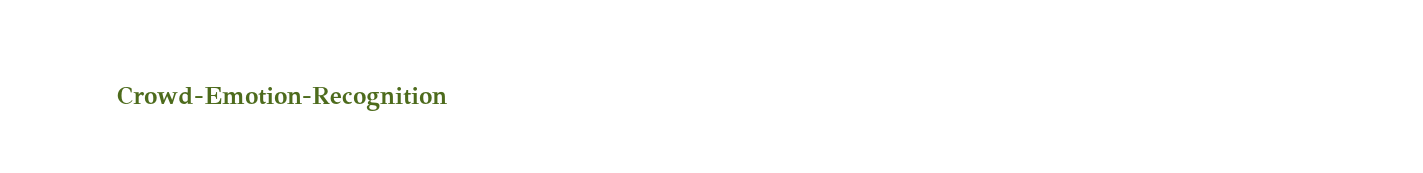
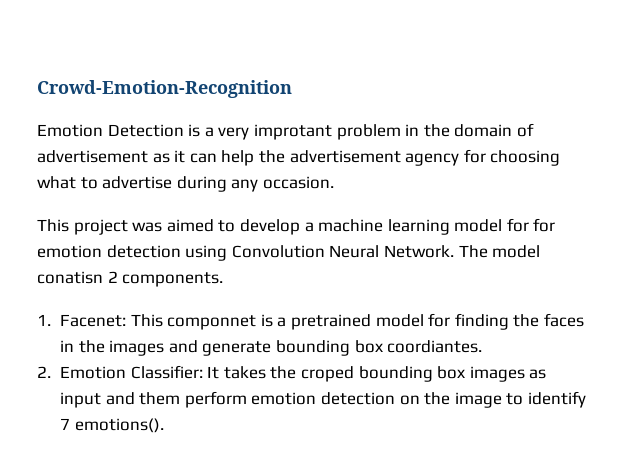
(447, 98) none -> [37,123,534,140] [37,149,561,166] [37,176,334,192] [37,218,556,235] [37,245,541,261] [37,271,224,287] [37,313,584,330] [59,340,483,356] [37,365,547,382] [59,391,586,408] [59,418,164,433] // Emotion Detection is a very improtant problem in the domain of advertisement as it can help the advertisement agency for choosing what to advertise during any occasion. // This project was aimed to develop a machine learning model for for emotion detection using Convolution Neural Network. The model conatisn 2 components. // 1. Facenet: This componnet is a pretrained model for finding the faces in the images and generate bounding box coordiantes. // 2. Emotion Classifier: It takes the croped bounding box images as input and them perform emotion detection on the image to identify 7 emotions().

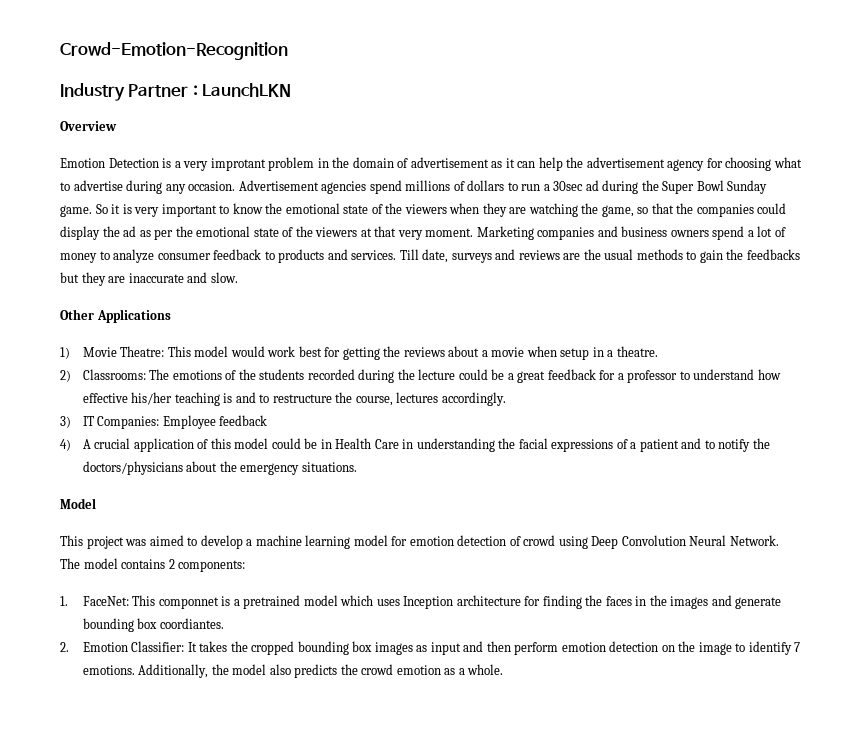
(292, 89) none -> [60,83,292,101] [60,121,117,131] // Industry Partner : LaunchLKN // Overview
(334, 182) none -> [238,180,768,194] [60,203,787,217] [60,226,786,240] [60,249,800,263] [60,272,238,286] [60,309,171,323] [60,346,658,360] [60,369,781,383] [82,392,506,406] [60,415,268,429] [60,438,770,452] [82,461,357,475] [60,498,96,509] Advertisement agencies spend millions of dollars to run a 30sec ad during the Super Bowl Sunday game. So it is very important to know the emotional state of the viewers when they are watching the game, so that the companies could display the ad as per the emotional state of the viewers at that very moment. Marketing companies and business owners spend a lot of money to analyze consumer feedback to products and services. Till date, surveys and reviews are the usual methods to gain the feedbacks but they are inaccurate and slow. // Other Applications // 1) Movie Theatre: This model would work best for getting the reviews about a movie when setup in a theatre. // 2) Classrooms: The emotions of the students recorded during the lecture could be a great feedback for a professor to understand how effective his/her teaching is and to restructure the course, lectures accordingly. // 3) IT Companies: Employee feedback // 4) A crucial application of this model could be in Health Care in understanding the facial expressions of a patient and to notify the doctors/physicians about the emergency situations. // Model
[533,218,556,232] [37,245,228,261] for emotion detection using -> [409,535,619,549] emotion detection of crowd using Deep
[37,271,224,287] conatisn 2 components. -> [121,559,246,572] contains 2 components:
[59,314,126,327] Facenet: -> [82,596,129,606] FaceNet:
(424, 320) none -> [340,595,521,609] which uses Inception architecture
[300,366,354,382] croped -> [251,641,295,655] cropped
[139,392,181,405] them -> [486,641,511,652] then
[74,418,164,433] emotions(). -> [82,664,504,678] emotions. Additionally, the model also predicts the crowd emotion as a whole.

